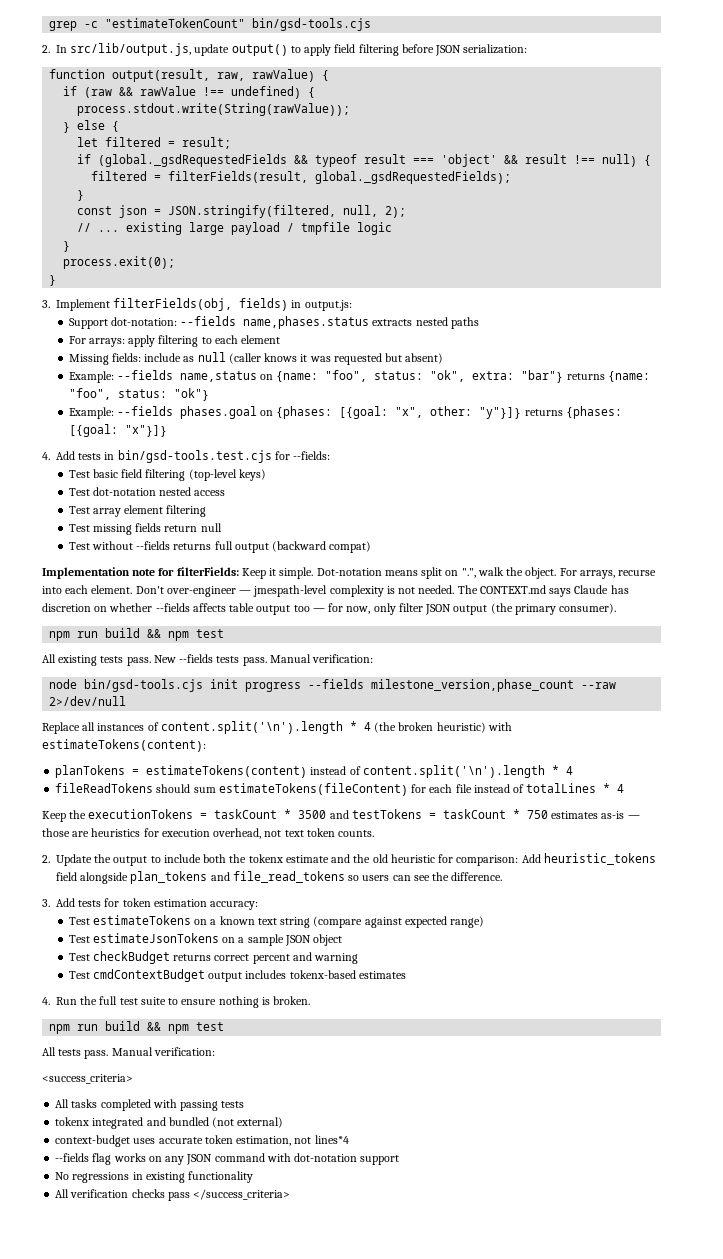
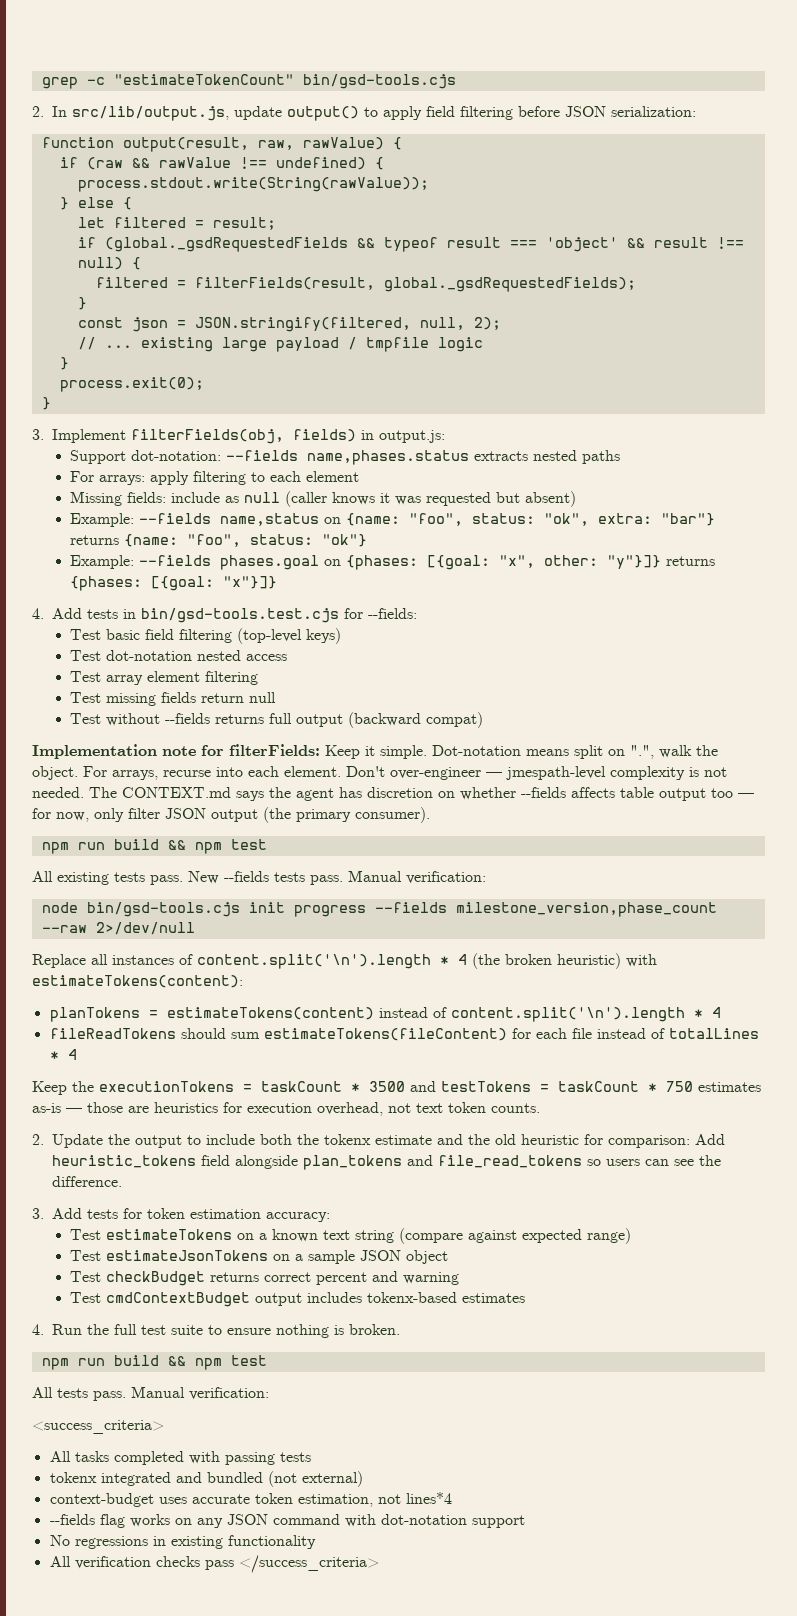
[574,585,609,594] Claude -> [269,787,334,801] the agent

